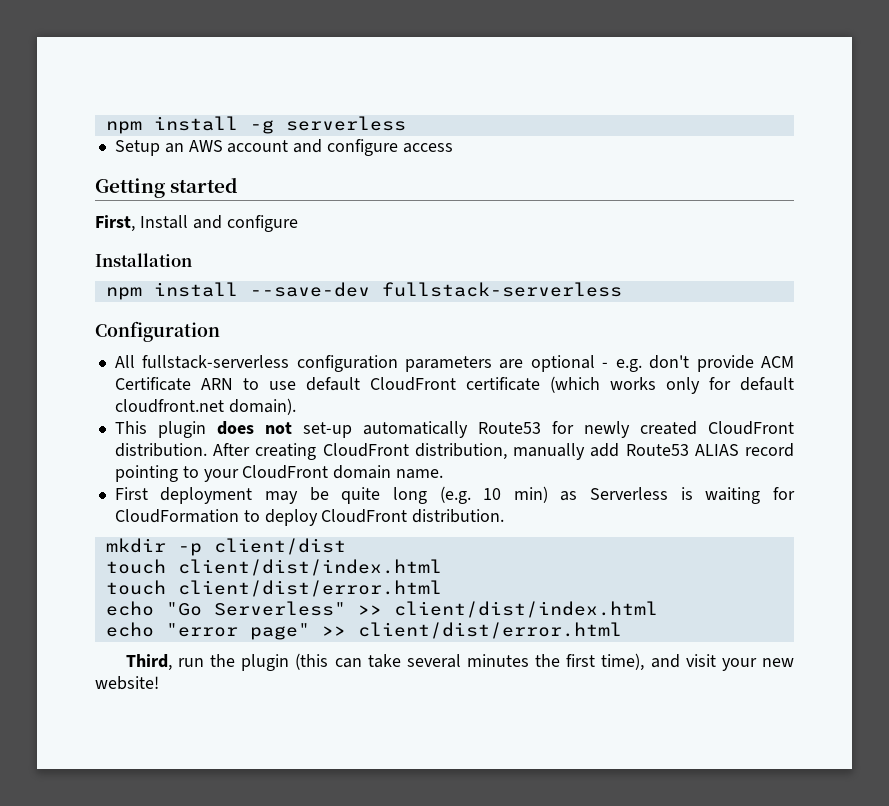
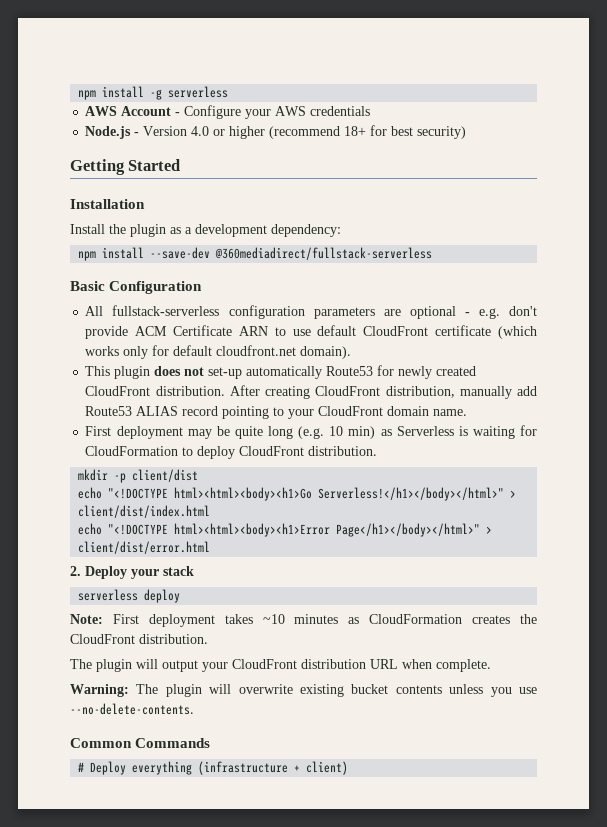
[114,139,453,156] [95,177,239,198] [95,215,298,232] [95,253,192,267] Setup an AWS account and configure access // Getting started // First, Install and configure // Installation -> [85,105,371,119] [85,125,467,139] [70,159,181,175] [70,199,145,209] [70,224,341,237] AWS Account - Configure your AWS credentials // Node.js - Version 4.0 or higher (recommend 18+ for best security) // Getting Started // Installation // Install the plugin as a development dependency:
[381,282,622,297] fullstack-serverless // -> [215,247,433,260] [70,281,105,291] @360mediadirect/fullstack-serverless // Basic
[105,559,442,576] [105,580,442,597] [105,601,658,618] [105,622,622,640] [125,653,794,671] [95,676,159,690] touch client/dist/index.html // touch client/dist/error.html // echo "Go Serverless" >> client/dist/index.html // echo "error page" >> client/dist/error.html // Third, run the plugin (this can take several minutes the first time), and visit your new website! -> [78,487,517,501] [78,505,211,518] [78,523,493,537] [78,541,211,554] [70,566,194,579] [78,589,181,603] [70,614,538,627] [70,634,208,644] [70,659,491,672] [70,684,537,697] [70,703,194,715] [70,738,211,748] [78,761,349,775] echo "<!DOCTYPE html><html><body><h1>Go Serverless!</h1></body></html>" > client/dist/index.html // echo "<!DOCTYPE html><html><body><h1>Error Page</h1></body></html>" > client/dist/error.html // 2. Deploy your stack // serverless deploy // Note: First deployment takes ~10 minutes as CloudFormation creates the CloudFront distribution. // The plugin will output your CloudFront distribution URL when complete. // Warning: The plugin will overwrite existing bucket contents unless you use --no-delete-contents. // Common Commands // # Deploy everything (infrastructure + client)

